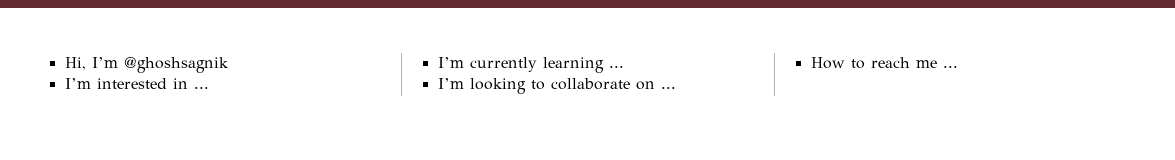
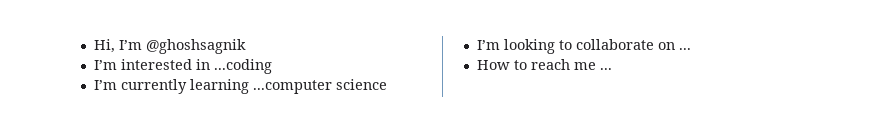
[193,86,209,89] ... -> [213,59,272,74] ...coding
[608,65,624,68] ... -> [252,79,387,94] ...computer science

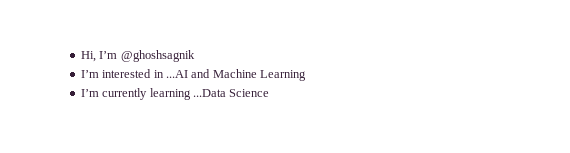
[213,59,272,74] ...coding -> [165,69,306,81] ...AI and Machine Learning
[252,79,387,94] [476,39,691,54] [476,59,612,70] ...computer science // I’m looking to collaborate on ... // How to reach me ... -> [192,89,270,97] ...Data Science

